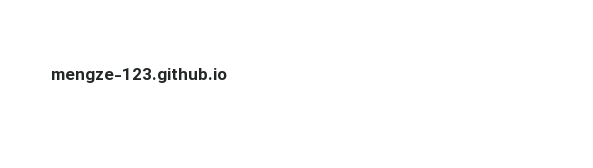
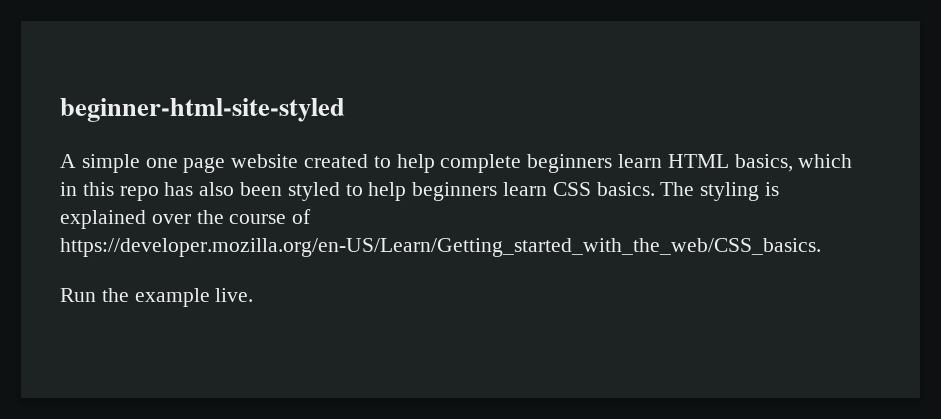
[51,68,227,83] mengze-123.github.io -> [60,98,345,122] [60,154,853,173] [60,182,780,201] [60,209,312,229] [60,238,821,257] [60,288,254,307] beginner-html-site-styled // A simple one page website created to help complete beginners learn HTML basics, which in this repo has also been styled to help beginners learn CSS basics. The styling is explained over the course of https://developer.mozilla.org/en-US/Learn/Getting_started_with_the_web/CSS_basics. // Run the example live.

